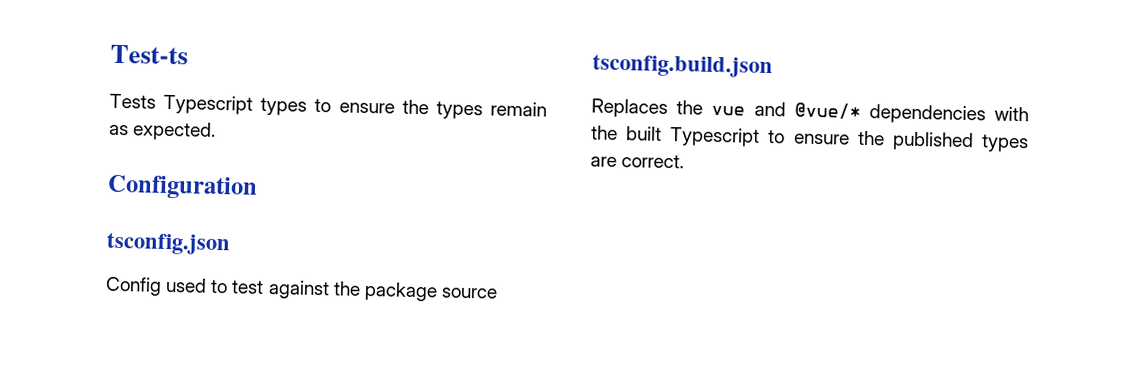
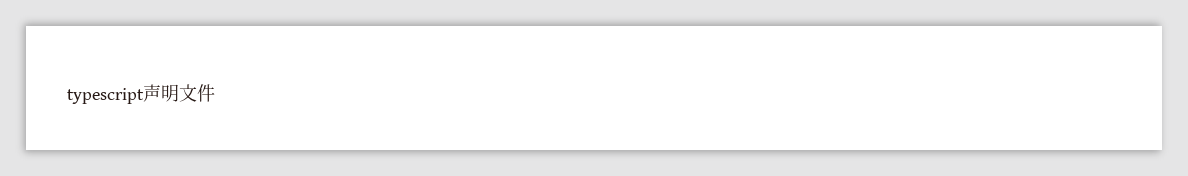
[110,44,188,65] [109,93,547,120] [109,121,217,141] [107,174,258,200] [106,232,231,256] [105,276,498,302] [592,54,773,79] [591,98,1029,125] [591,125,1029,153] [590,154,685,169] Test-ts // Tests Typescript types to ensure the types remain as expected. // Configuration // tsconfig.json // Config used to test against the package source // tsconfig.build.json // Replaces the vue and @vue/* dependencies with the built Typescript to ensure the published types are correct. -> [67,84,215,104] typescript声明文件

